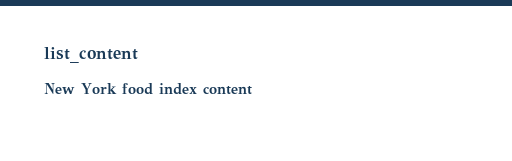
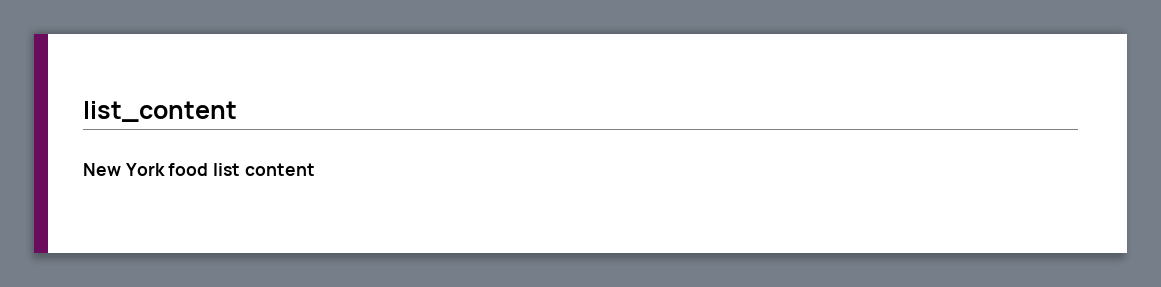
[158,83,197,95] index -> [213,163,241,176] list

